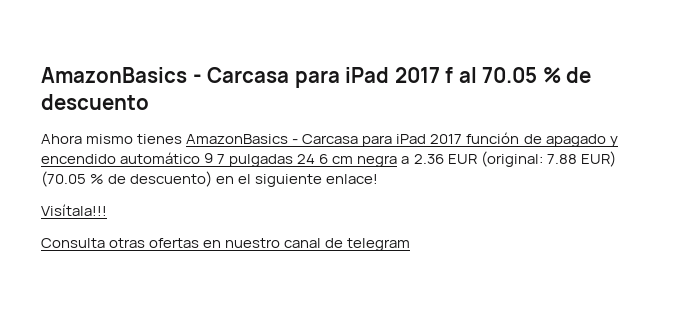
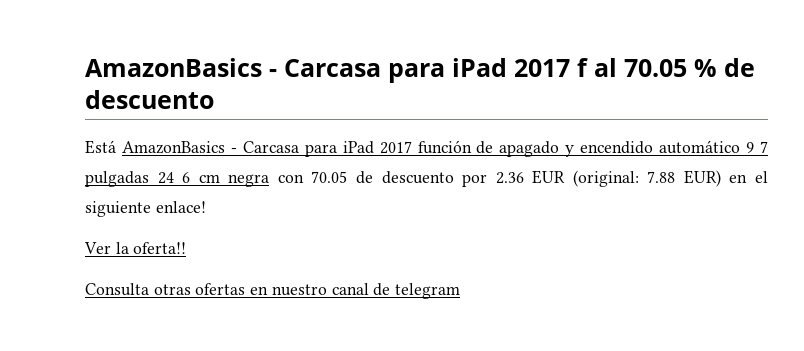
[41,134,183,144] Ahora mismo tienes -> [85,140,116,154] Está
[401,156,410,164] a -> [277,171,488,187] con 70.05 de descuento por
[41,171,213,187] (70.05 % de descuento) -> (721, 178) none
[41,204,107,216] Visítala!!! -> [84,242,187,254] Ver la oferta!!

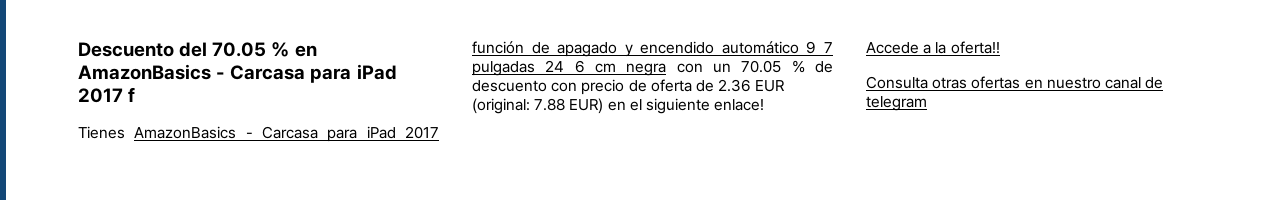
(85, 67) none -> [78,42,317,57] Descuento del 70.05 % en
[594,58,755,77] [85,90,214,109] [85,140,116,154] al 70.05 % de descuento // Está -> [78,126,125,139] // Tienes
[311,171,488,187] 70.05 de descuento por -> [713,60,833,73] [472,79,714,95] un 70.05 % de descuento con precio de oferta de
[84,242,111,254] Ver -> [866,42,932,54] Accede a

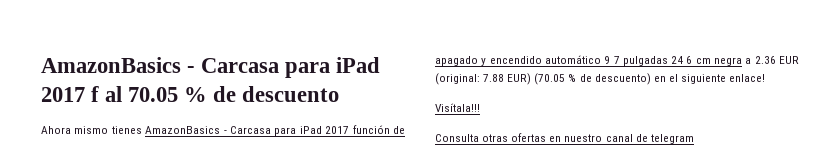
[78,42,317,57] Descuento del 70.05 % en -> (41, 65) none
[78,126,125,139] // Tienes -> [105,86,340,102] [41,126,142,134] al 70.05 % de descuento // Ahora mismo tienes
[676,60,833,73] [472,79,714,95] con un 70.05 % de descuento con precio de oferta de -> [745,58,752,64] a
(604, 106) none -> [534,73,651,85] (70.05 % de descuento)
[866,41,1000,54] Accede a la oferta!! -> [435,103,480,112] Visítala!!!

